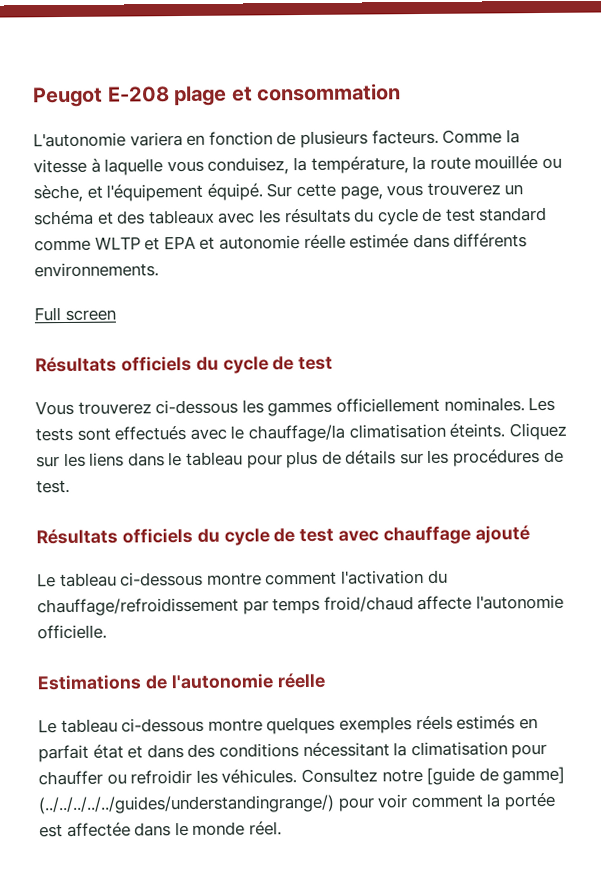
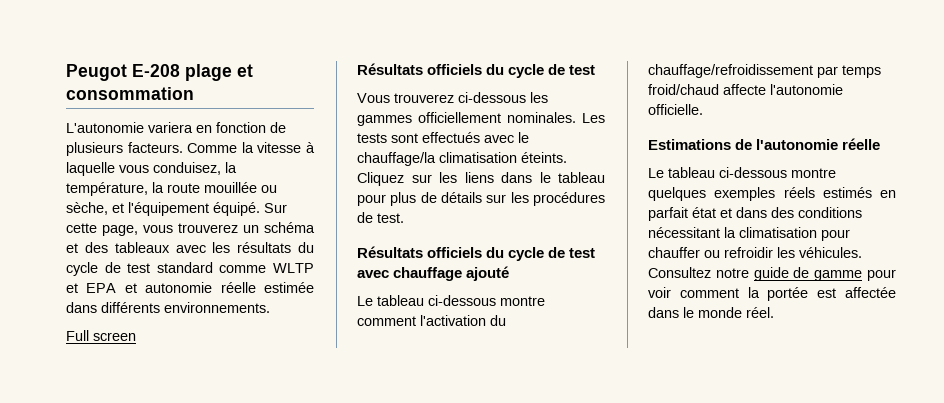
[426,766,566,785] [38,794,335,815] [guide de gamme] (../../../../../guides/understandingrange/) -> [753,267,863,281] guide de gamme

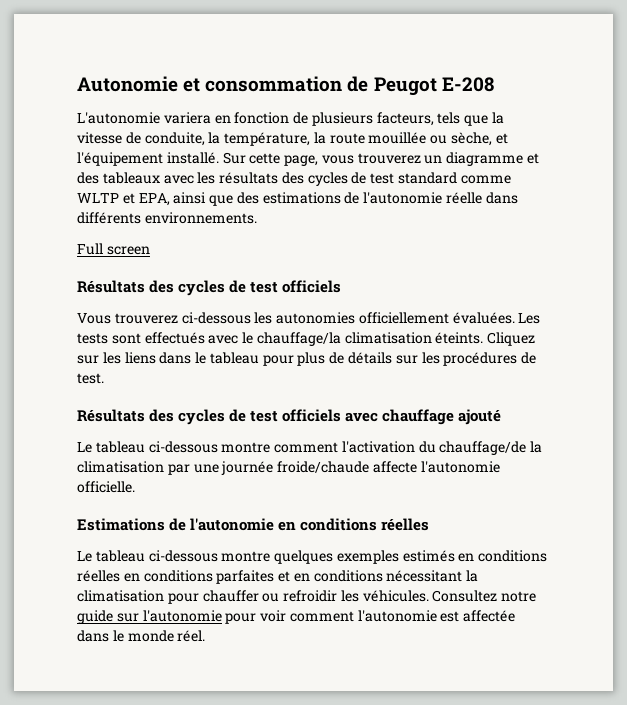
(66, 72) none -> [77,76,369,92] Autonomie et consommation de
[185,64,253,81] [66,87,194,100] plage et consommation -> (494, 84) none
[127,142,315,153] [66,162,221,176] facteurs. Comme la vitesse à laquelle vous conduisez, -> [376,112,505,126] [77,132,205,146] facteurs, tels que la vitesse de conduite,
[213,202,260,216] équipé. -> [166,152,219,164] installé.
[264,222,315,233] schéma -> [446,152,524,166] diagramme
[298,242,314,253] [66,262,98,276] du cycle -> [281,172,348,186] des cycles
[86,282,314,293] EPA et autonomie réelle estimée -> [138,192,483,206] EPA, ainsi que des estimations de l'autonomie réelle
[427,64,596,78] officiels du cycle de test -> [149,280,342,296] des cycles de test officiels
[357,112,576,126] gammes officiellement nominales. -> [276,312,515,324] autonomies officiellement évaluées.
[427,247,596,261] officiels du cycle de test -> [149,409,342,425] des cycles de test officiels
[648,64,881,78] [648,84,719,95] chauffage/refroidissement par temps froid/chaud -> [439,441,543,455] [77,461,370,475] chauffage/de la climatisation par une journée froide/chaude
[842,138,881,150] réelle -> [278,518,430,531] en conditions réelles
[783,187,815,198] réels -> (399, 557) none
[648,207,794,221] parfait état et dans des -> [478,550,548,562] [77,570,310,584] conditions réelles en conditions parfaites et en
[793,267,863,281] de gamme -> [116,610,222,622] sur l'autonomie
[747,287,809,301] la portée -> [357,610,437,622] l'autonomie

